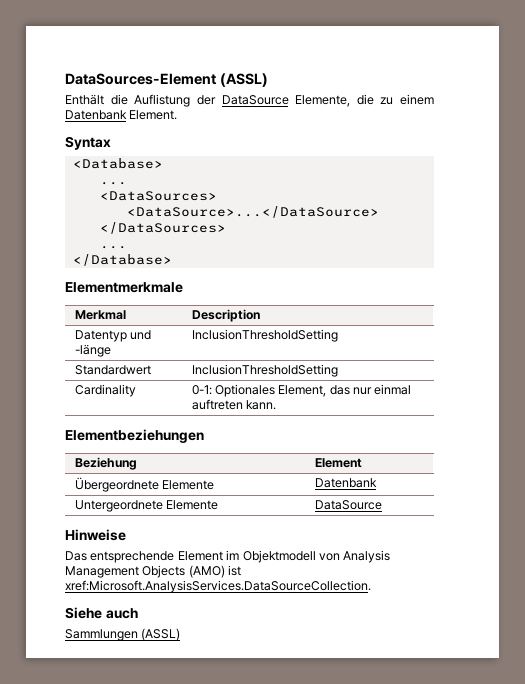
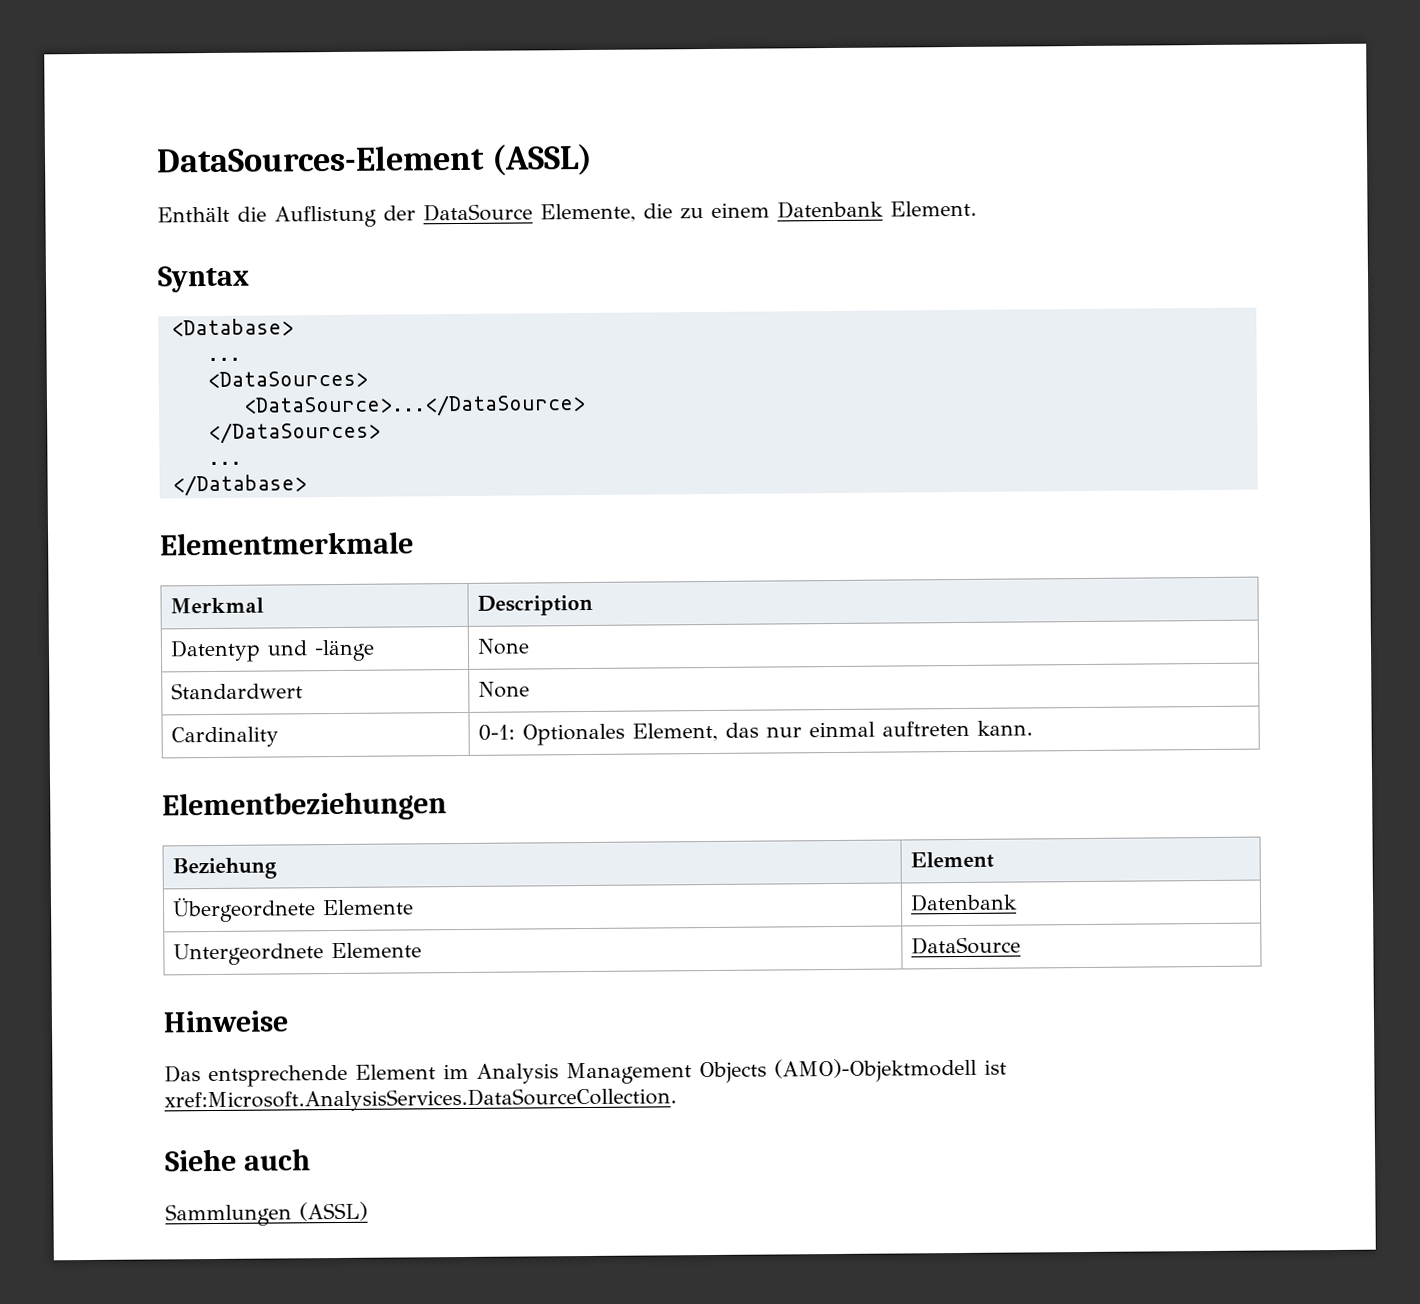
[191,329,338,342] | InclusionThresholdSetting -> [477,638,531,655] | None
[191,364,338,377] | InclusionThresholdSetting -> [478,681,531,698] | None
[242,550,340,563] Objektmodell von -> (469, 1071) none
[188,565,225,578] (AMO) -> [774,1057,977,1083] (AMO)-Objektmodell

